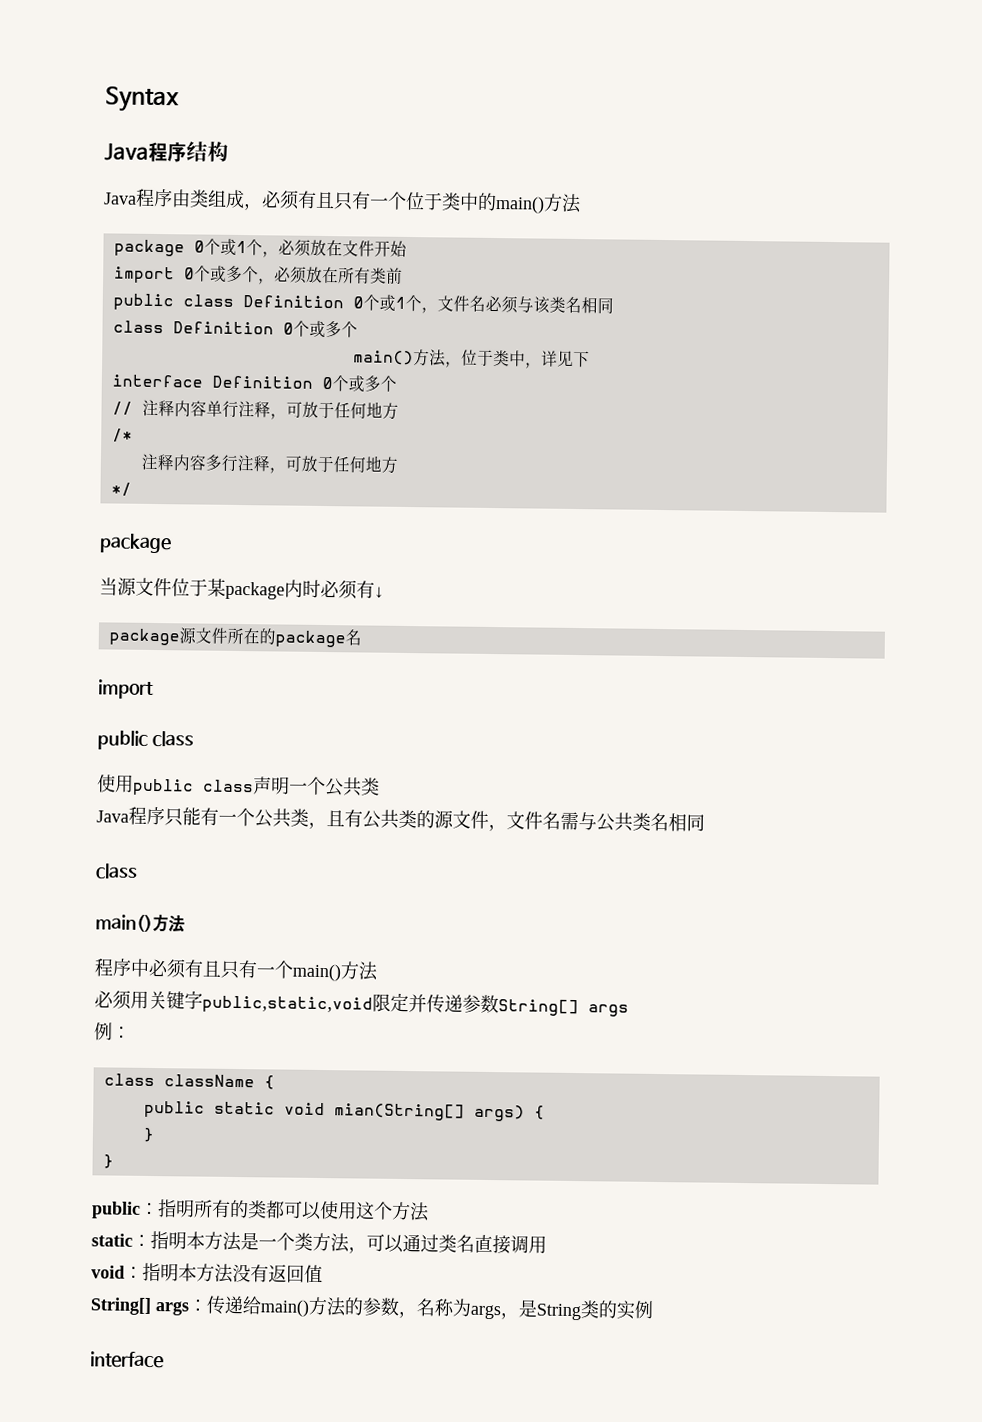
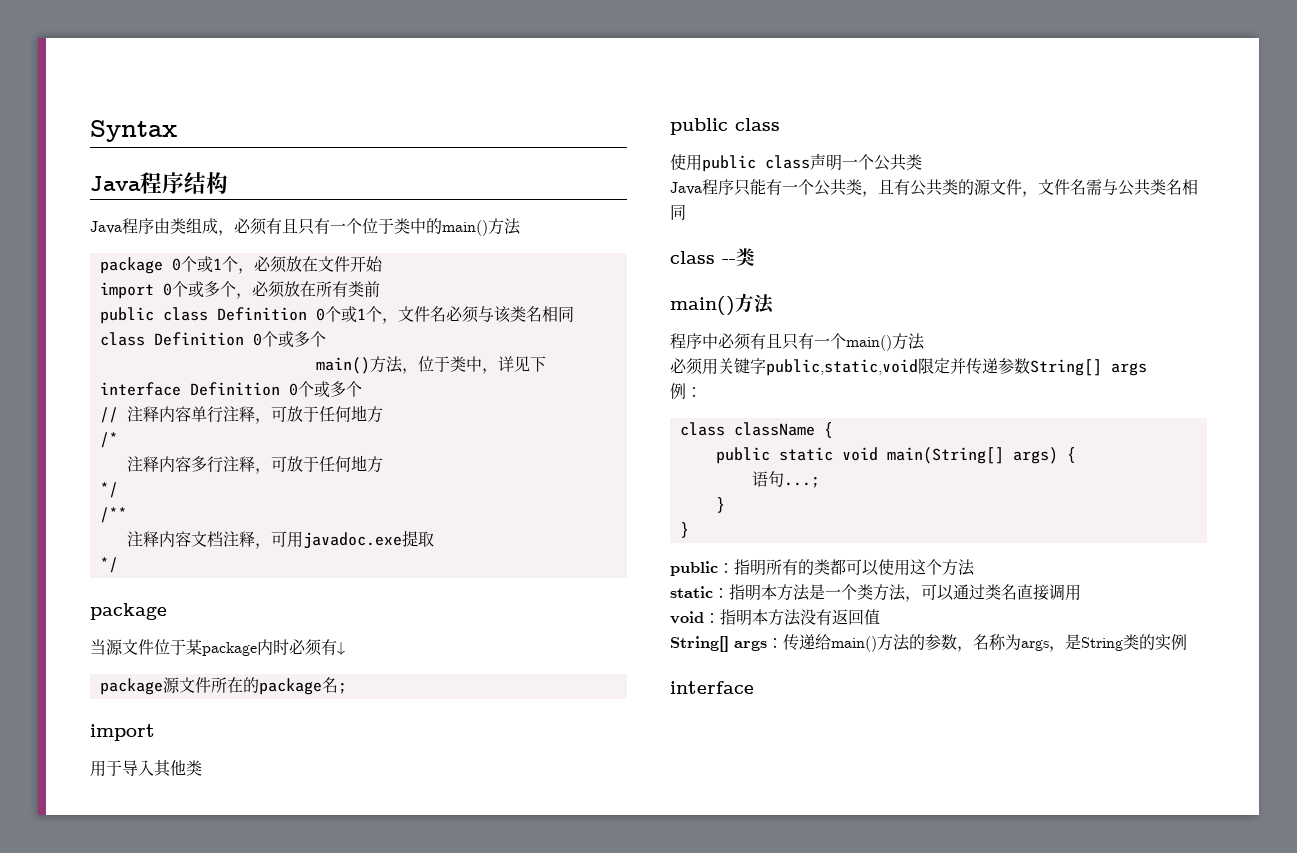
(132, 489) none -> [99,507,127,523] [126,530,434,549] [99,557,118,573] // /** // 注释内容文档注释，可用javadoc.exe提取 // */
[98,679,154,699] // import -> [337,682,347,694] [90,724,155,741] [90,760,202,777] ; // import // 用于导入其他类
(138, 871) none -> [722,248,755,266] --类
[333,1103,465,1121] mian(String[] -> [886,447,1004,464] main(String[]
(545, 1112) none -> [751,471,820,488] // 语句...;

